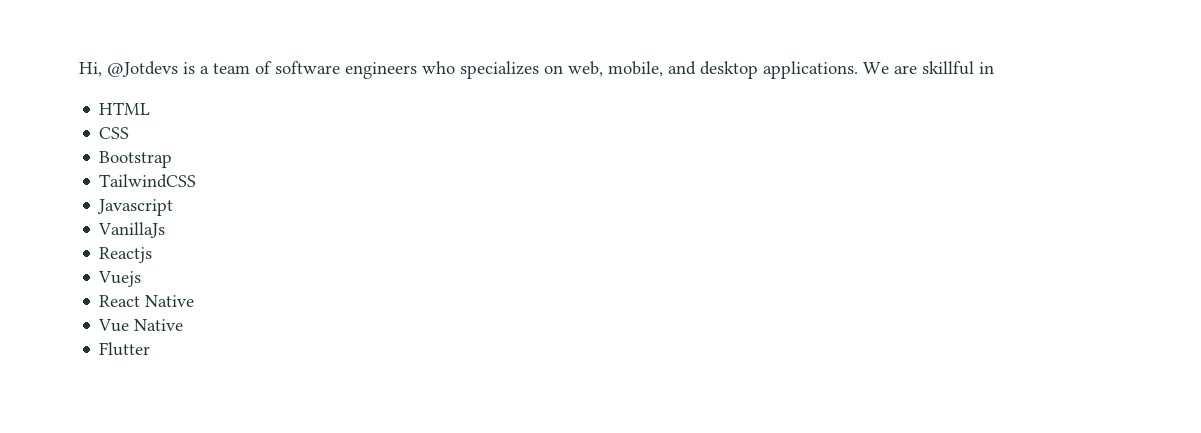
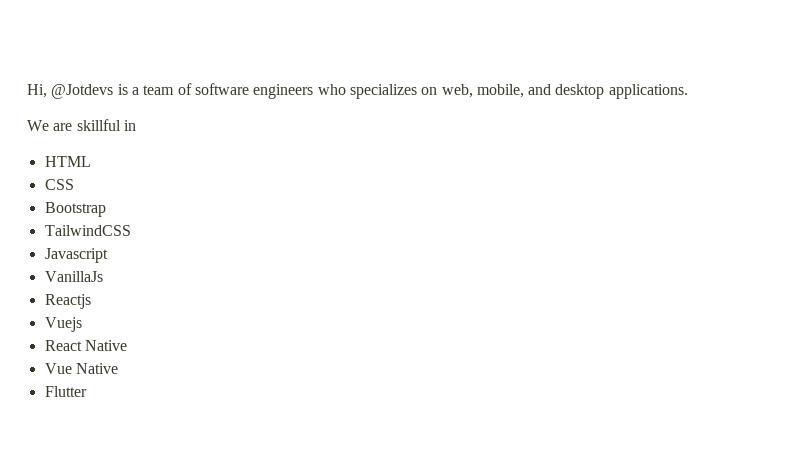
(858, 70) none -> (688, 91) //

